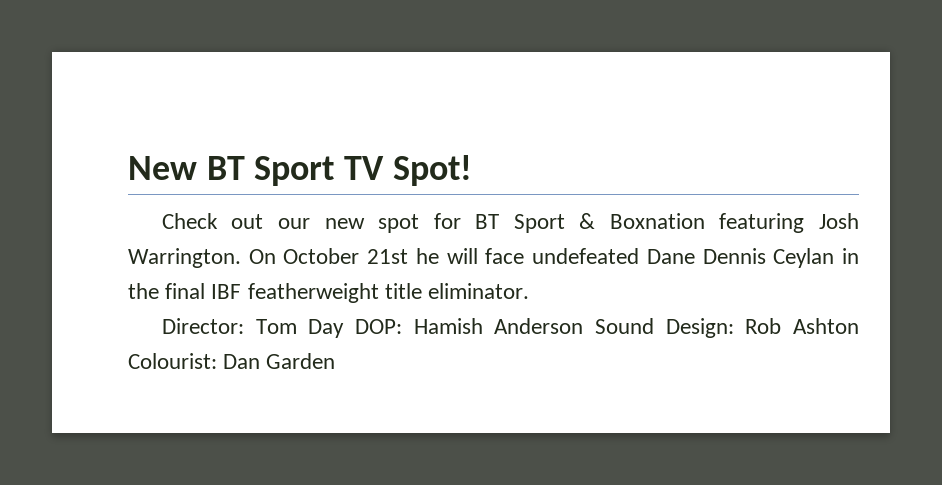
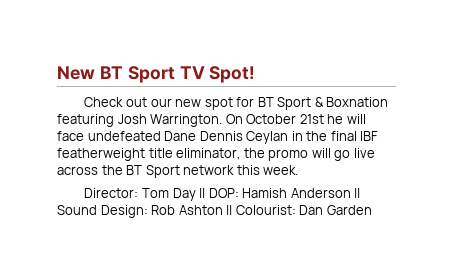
[428,283,530,299] eliminator. -> [176,148,375,161] [57,165,299,178] eliminator, the promo will go live across the BT Sport network this week.
(345, 328) none -> [199,188,206,198] ||
(584, 326) none -> [354,188,361,198] ||
(859, 326) none -> [226,205,233,215] ||

